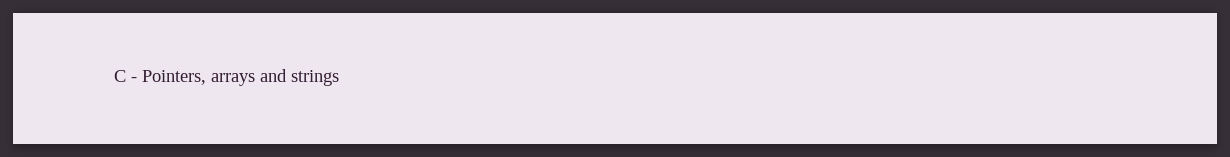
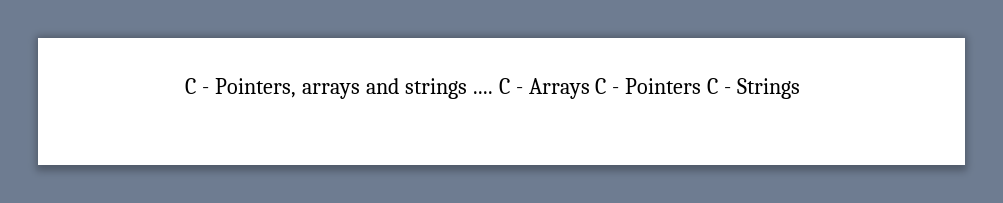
(339, 78) none -> [472,78,801,99] .... C - Arrays C - Pointers C - Strings

